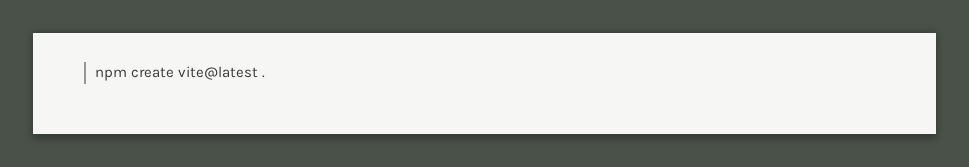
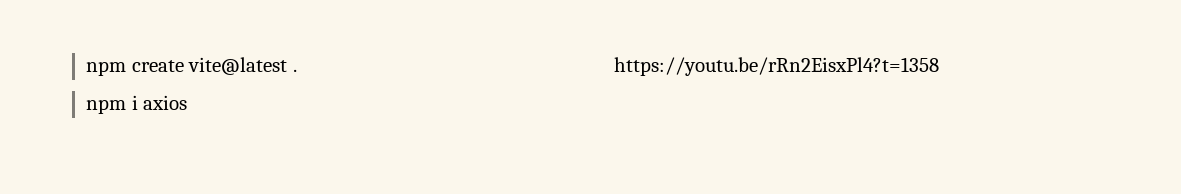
(265, 76) none -> [86,95,188,114] [614,57,939,76] // npm i axios // https://youtu.be/rRn2EisxPl4?t=1358

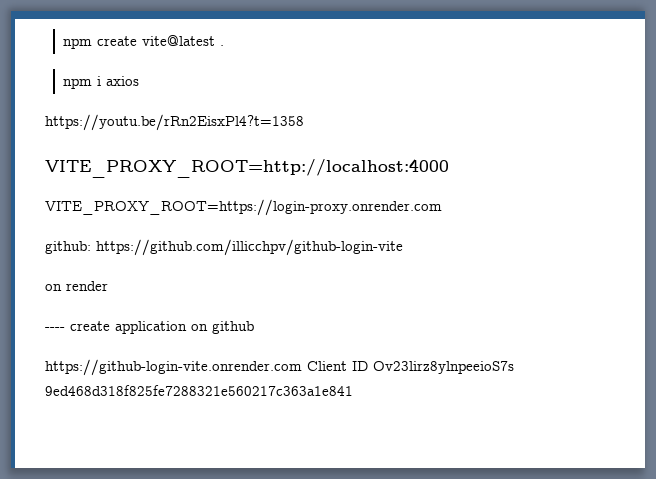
(939, 66) none -> [45,159,449,178] [45,199,442,216] [45,239,403,256] [45,281,108,291] [45,321,254,334] [45,359,514,376] [45,385,353,396] // VITE_PROXY_ROOT=http://localhost:4000 // VITE_PROXY_ROOT=https://login-proxy.onrender.com // github: https://github.com/illicchpv/github-login-vite // on render // ---- create application on github // https://github-login-vite.onrender.com Client ID Ov23lirz8ylnpeeioS7s 9ed468d318f825fe7288321e560217c363a1e841

